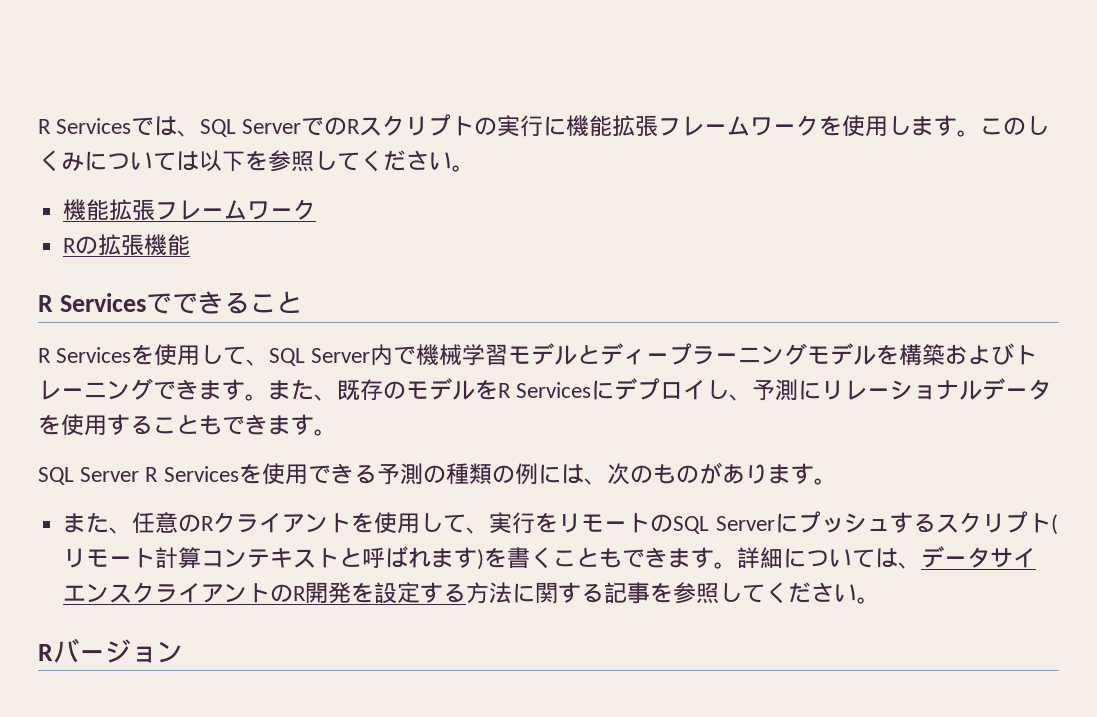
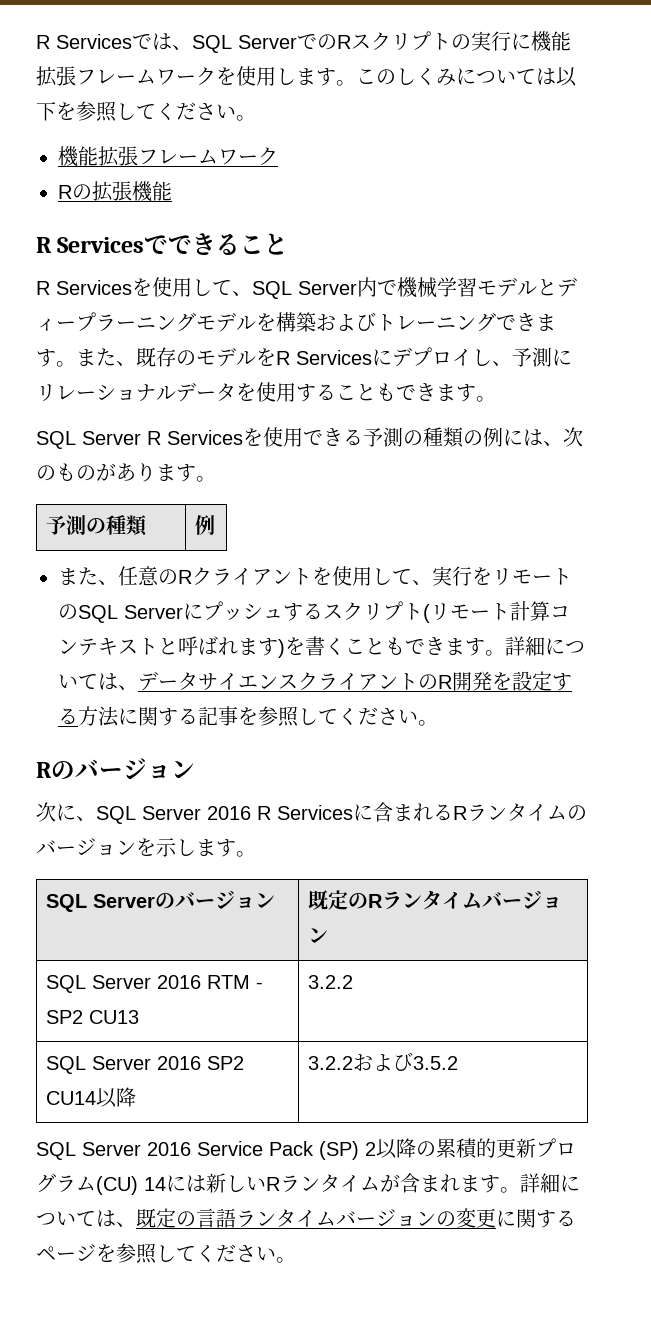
(837, 481) none -> [46,515,148,536] [195,514,216,535] // 予測の種類 | 例
[53,638,183,663] バージョン -> [51,758,195,780] [36,802,587,824] [36,838,256,857] [46,890,276,912] [308,890,563,910] [308,928,329,943] [46,975,264,993] [46,1010,140,1024] [308,975,354,989] [46,1056,245,1074] [46,1087,137,1108] [308,1052,459,1071] [36,1138,576,1160] [36,1173,580,1195] [36,1208,576,1228] [36,1243,296,1264] のバージョン // 次に、SQL Server 2016 R Servicesに含まれるRランタイムのバージョンを示します。 // SQL Serverのバージョン | 既定のRランタイムバージョン // SQL Server 2016 RTM - SP2 CU13 | 3.2.2 // SQL Server 2016 SP2 CU14以降 | 3.2.2および3.5.2 // SQL Server 2016 Service Pack (SP) 2以降の累積的更新プログラム(CU) 14には新しいRランタイムが含まれます。詳細については、既定の言語ランタイムバージョンの変更に関するページを参照してください。

